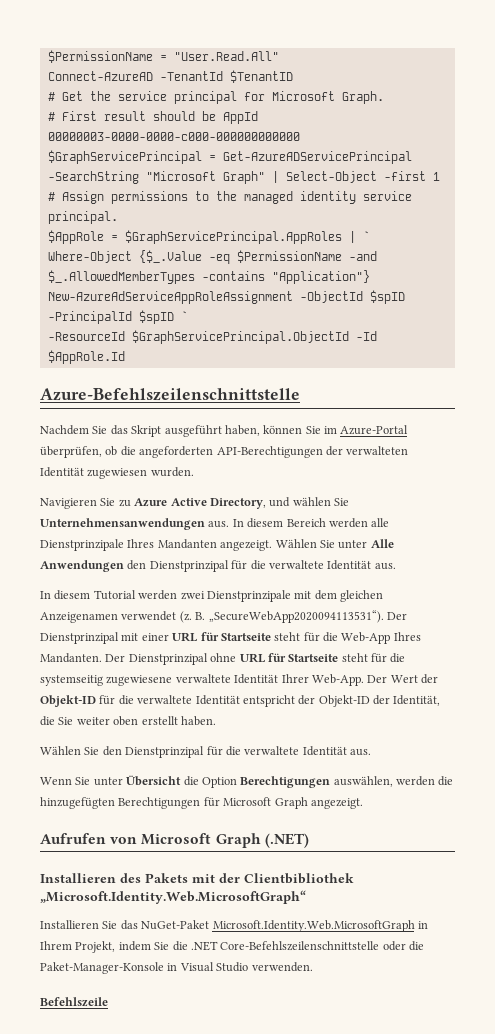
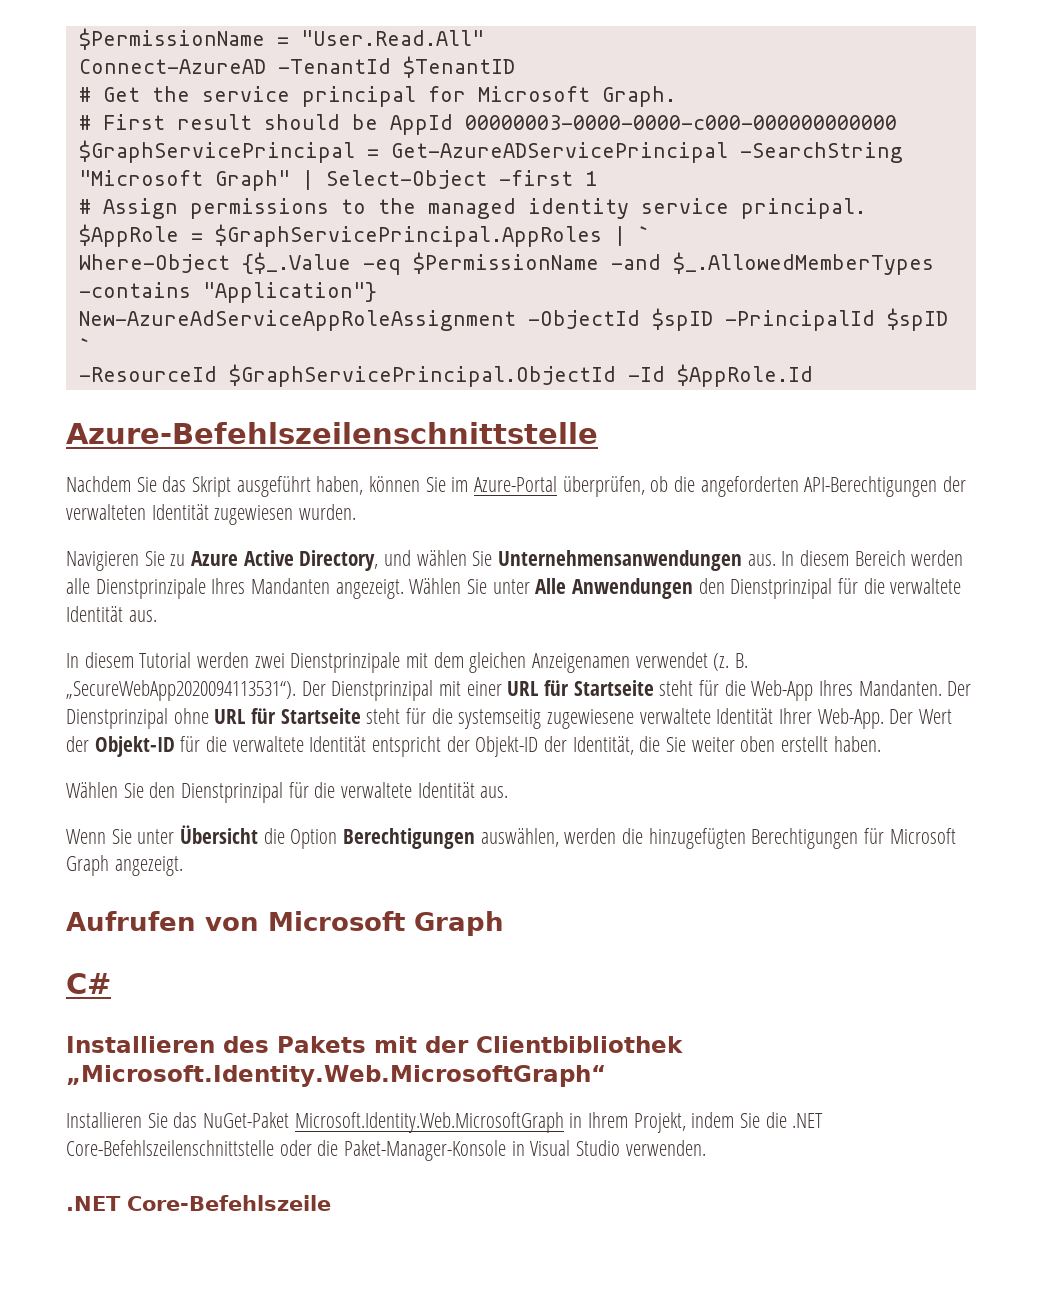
[264,833,309,848] (.NET) -> [66,973,111,994] // C#
[40,997,108,1007] Befehlszeile -> [66,1195,331,1211] .NET Core-Befehlszeile

